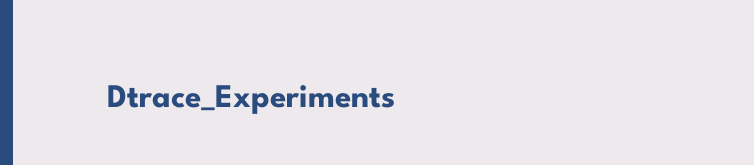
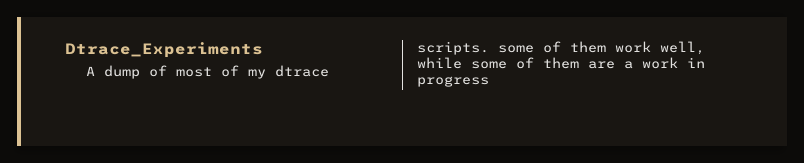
(395, 99) none -> [86,65,330,79] [417,41,705,55] [417,57,705,69] [417,76,489,87] // A dump of most of my dtrace scripts. some of them work well, while some of them are a work in progress

